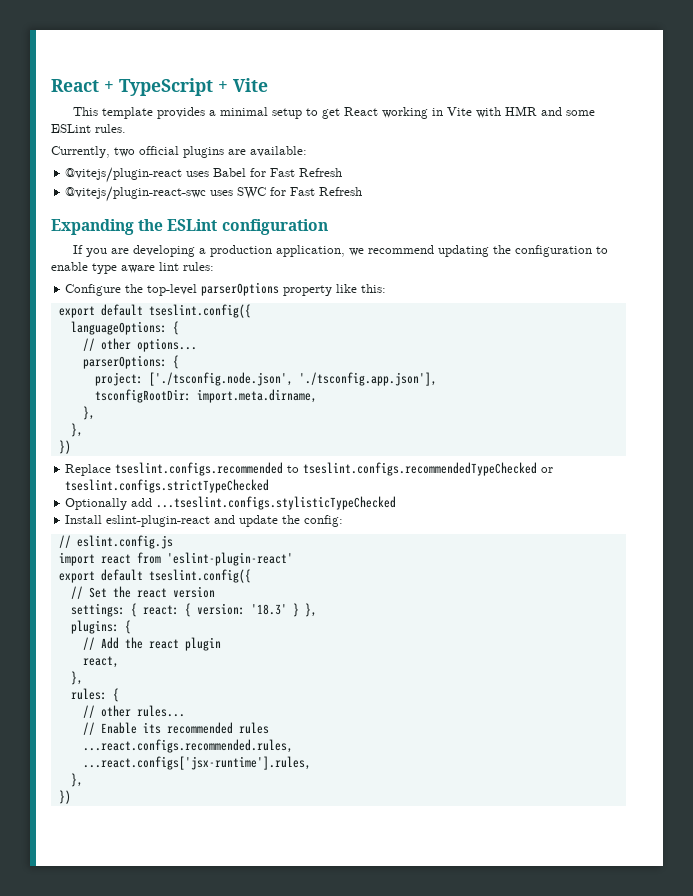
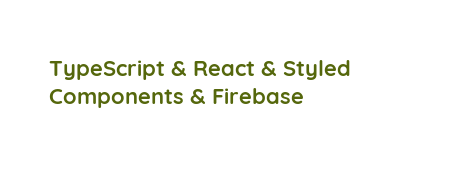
[51,78,268,96] [72,106,595,119] [51,124,126,133] [51,146,307,158] [65,167,343,183] [65,186,363,202] [51,219,328,235] [72,245,608,257] [51,262,214,274] [65,282,387,296] [58,304,251,318] [70,321,179,335] [82,338,197,352] [82,355,179,369] [94,372,437,386] [94,389,317,403] [82,406,95,420] [70,423,83,437] [58,440,71,454] [65,462,554,476] [65,479,270,493] [65,496,397,510] [65,515,344,527] [58,535,173,549] [58,552,293,566] [58,569,251,583] [70,586,215,599] [70,603,317,617] [70,620,131,634] [82,637,221,651] [82,656,119,668] [70,671,83,685] [70,688,119,702] [82,705,185,718] [82,722,269,735] [82,739,293,753] [82,756,311,770] [70,773,83,787] [58,790,71,804] React + TypeScript + Vite // This template provides a minimal setup to get React working in Vite with HMR and some ESLint rules. // Currently, two official plugins are available: // @vitejs/plugin-react uses Babel for Fast Refresh // @vitejs/plugin-react-swc uses SWC for Fast Refresh // Expanding the ESLint configuration // If you are developing a production application, we recommend updating the configuration to enable type aware lint rules: // Configure the top-level parserOptions property like this: // export default tseslint.config({ // languageOptions: { // // other options... // parserOptions: { // project: ['./tsconfig.node.json', './tsconfig.app.json'], // tsconfigRootDir: import.meta.dirname, // }, // }, // }) // Replace tseslint.configs.recommended to tseslint.configs.recommendedTypeChecked or tseslint.configs.strictTypeChecked // Optionally add ...tseslint.configs.stylisticTypeChecked // Install eslint-plugin-react and update the config: // // eslint.config.js // import react from 'eslint-plugin-react' // export default tseslint.config({ // // Set the react version // settings: { react: { version: '18.3' } }, // plugins: { // // Add the react plugin // react, // }, // rules: { // // other rules... // // Enable its recommended rules // ...react.configs.recommended.rules, // ...react.configs['jsx-runtime'].rules, // }, // }) -> [49,60,351,80] [49,88,304,108] TypeScript & React & Styled Components & Firebase

